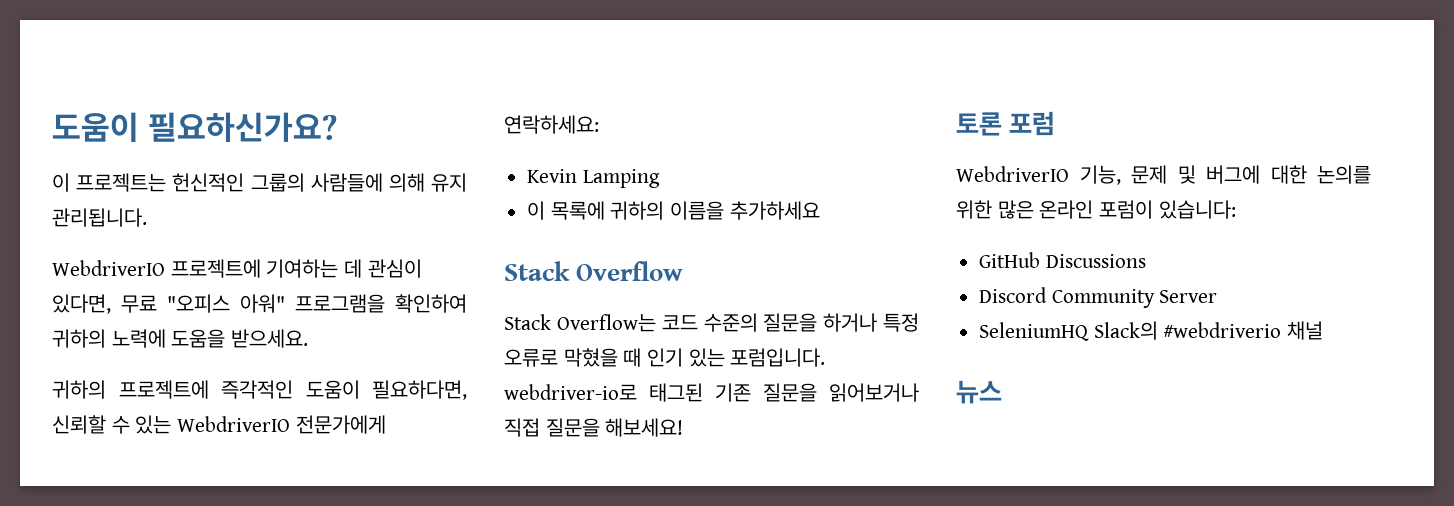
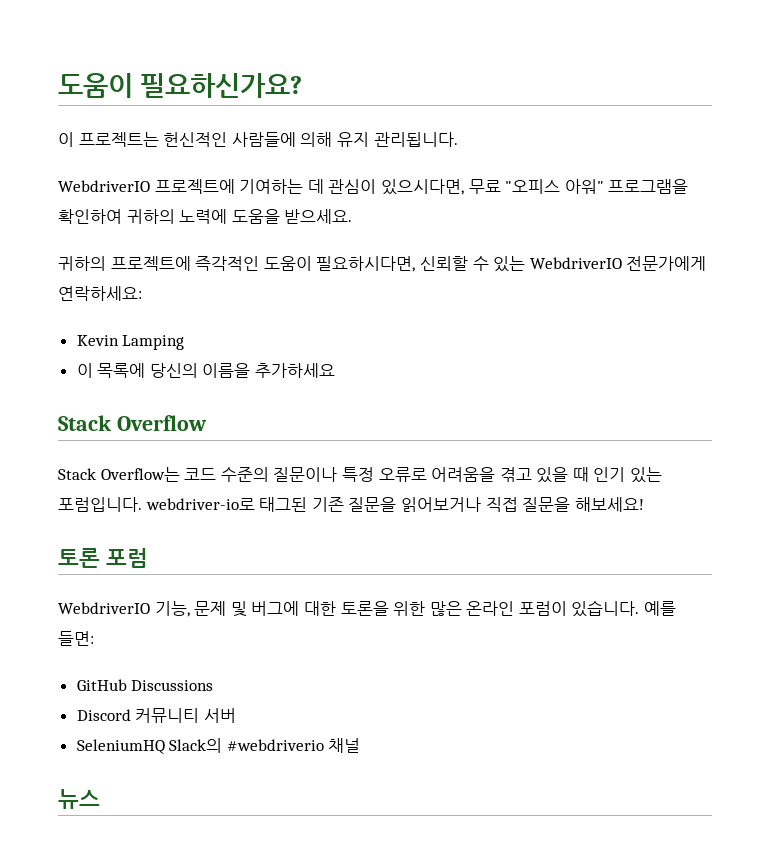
[250,173,305,192] 그룹의 -> (228, 139) none
[52,294,111,314] 있다면, -> [380,179,464,195] 있으시다면,
[372,380,467,400] 필요하다면, -> [316,256,416,272] 필요하시다면,
[610,201,665,220] 귀하의 -> [149,363,198,378] 당신의
[763,313,919,332] [504,348,618,367] 질문을 하거나 특정 오류로 막혔을 -> [273,467,569,483] 질문이나 특정 오류로 어려움을 겪고 있을
[1317,165,1371,184] 논의를 -> [340,601,389,616] 토론을
[1158,200,1236,219] 있습니다: -> [571,600,677,617] [58,631,94,646] 있습니다. 예를 들면:
[1051,289,1218,308] Community Server -> [135,708,236,723] 커뮤니티 서버

